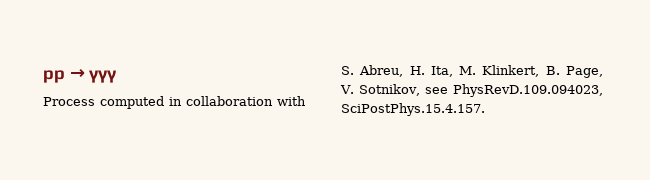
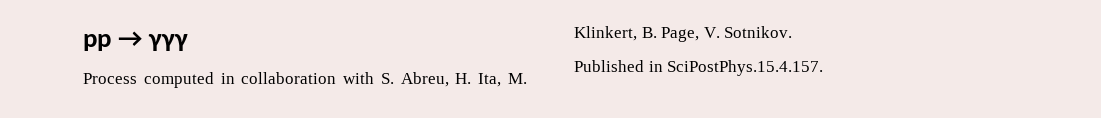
[358,84,603,97] Sotnikov, see PhysRevD.109.094023, -> [724,26,793,38] [574,60,663,72] Sotnikov. // Published in

